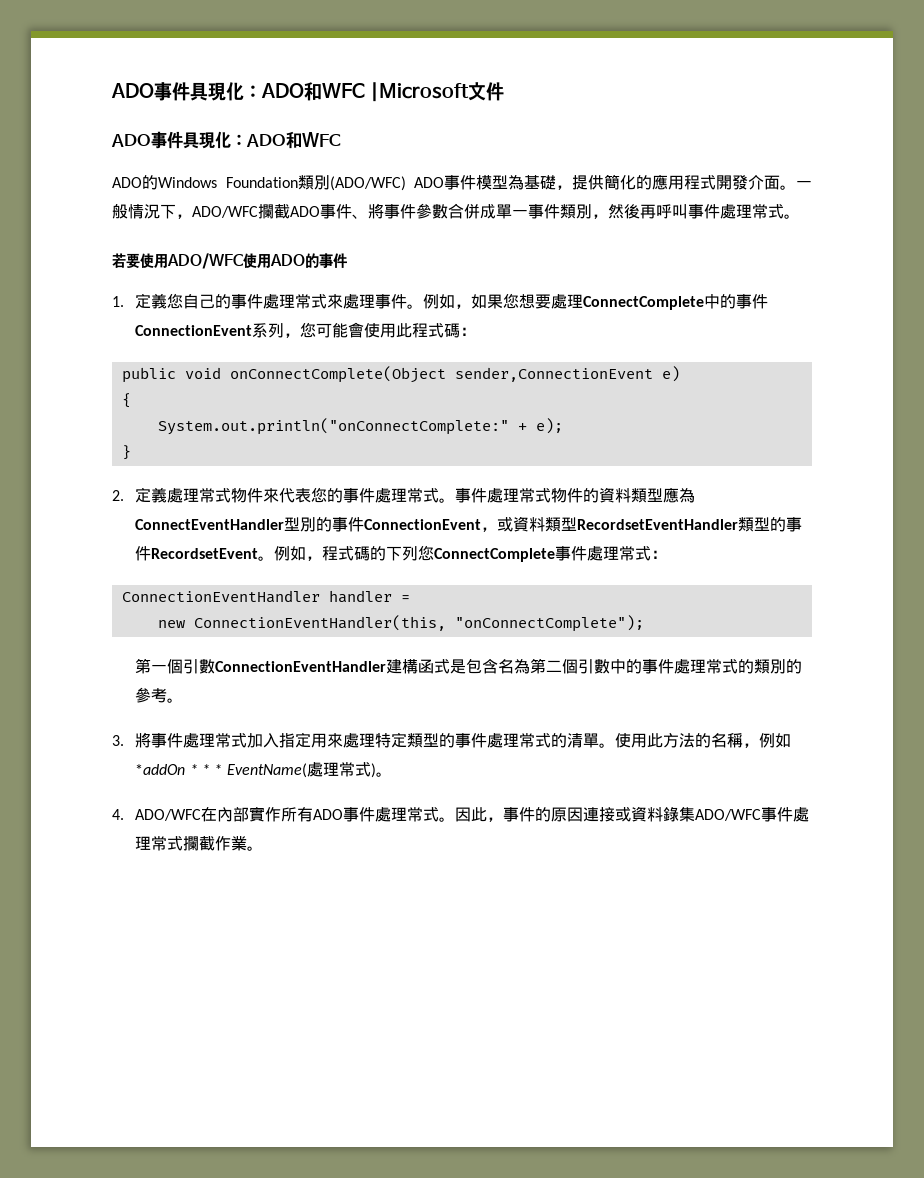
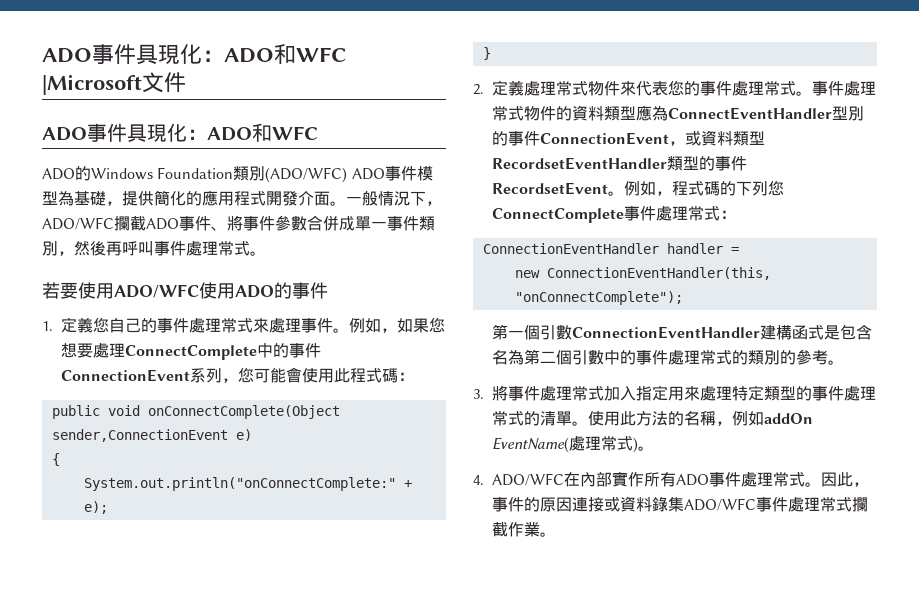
[135,764,223,775] *addOn * * * -> [764,413,814,424] addOn

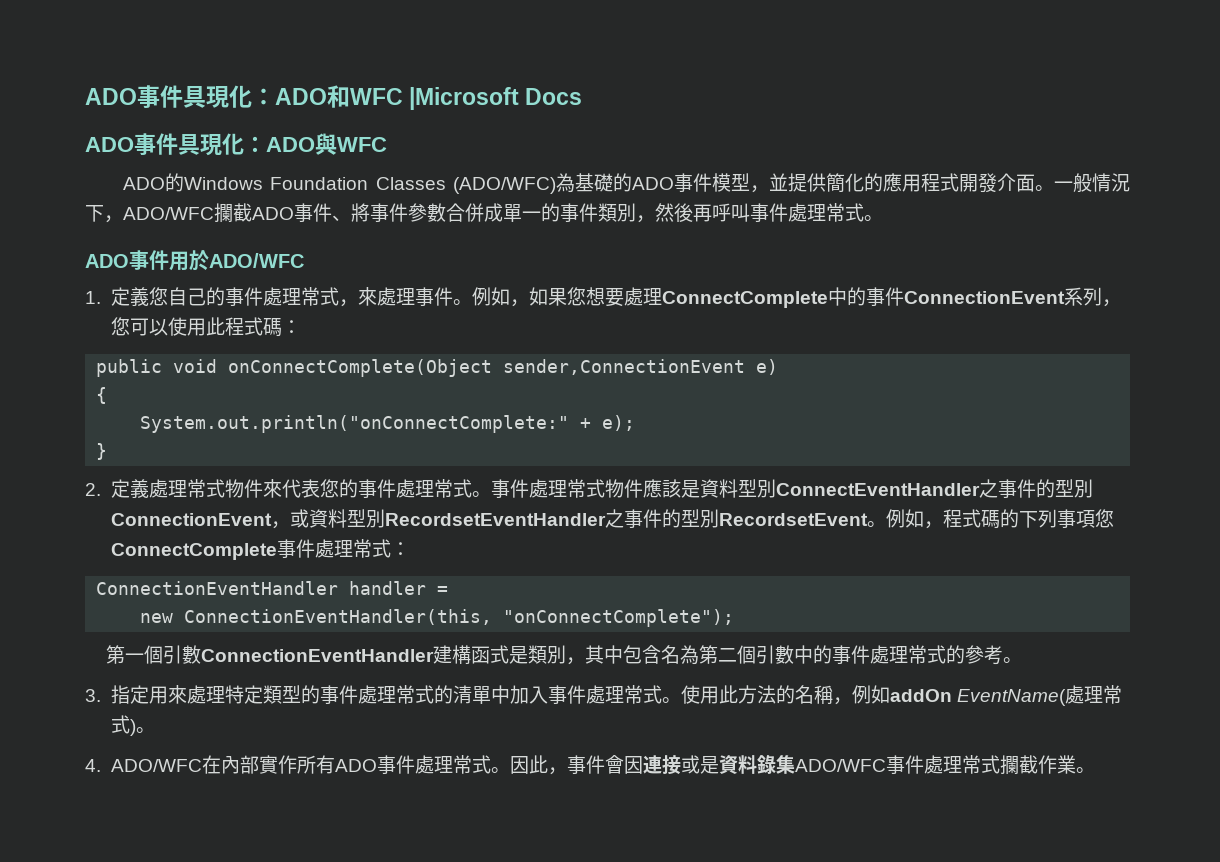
[142,72,186,93] [42,123,272,142] 文件 // ADO事件具現化：ADO和 -> [525,88,583,105] [85,133,337,156] Docs // ADO事件具現化：ADO與
[233,166,348,183] 類別(ADO/WFC) -> [375,173,632,194] Classes (ADO/WFC)為基礎的
[58,191,122,206] 為基礎， -> [750,173,788,193] ，並
(387, 225) none -> [541,203,560,222] 的
[42,282,328,299] 若要使用ADO/WFC使用ADO的事件 -> [85,250,304,271] ADO事件用於ADO/WFC
(254, 325) none -> [338,299,358,307] ，
[270,367,303,383] 能會 -> [148,319,168,336] 以
[556,105,865,121] [492,130,766,146] [492,156,748,171] 的資料類型應為ConnectEventHandler型別的事件ConnectionEvent，或資料類型RecordsetEventHandler類型的事件 -> [642,479,1093,498] [110,509,719,529] 應該是資料型別ConnectEventHandler之事件的型別ConnectionEvent，或資料型別RecordsetEventHandler之事件的型別
(769, 188) none -> [1056,509,1095,528] 事項
(841, 332) none -> [528,645,624,665] 類別，其中
[748,350,797,365] 類別的 -> (966, 654) none
[492,385,637,401] 將事件處理常式加入 -> (101, 695) none
(573, 418) none -> [490,685,662,704] 中加入事件處理常式
[524,497,557,512] 的原 -> [604,755,624,774] 會
(621, 504) none -> [699,756,719,774] 是

